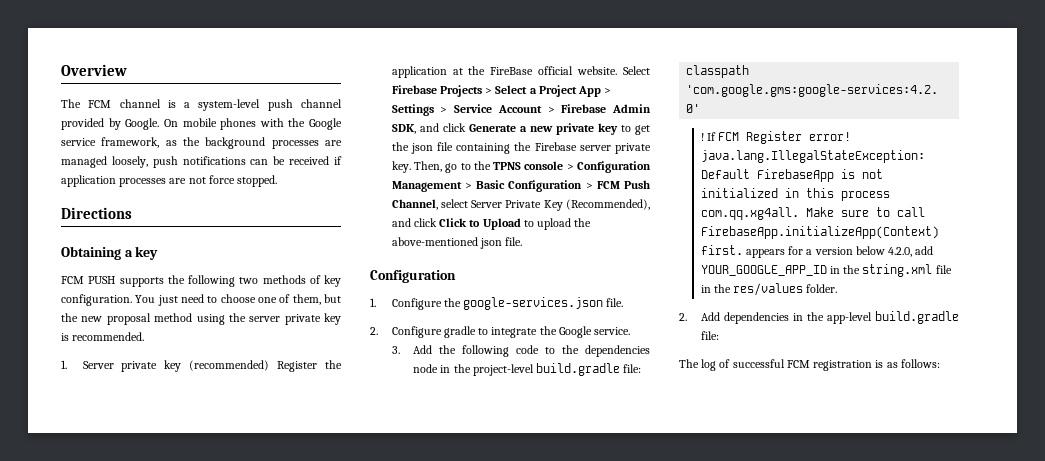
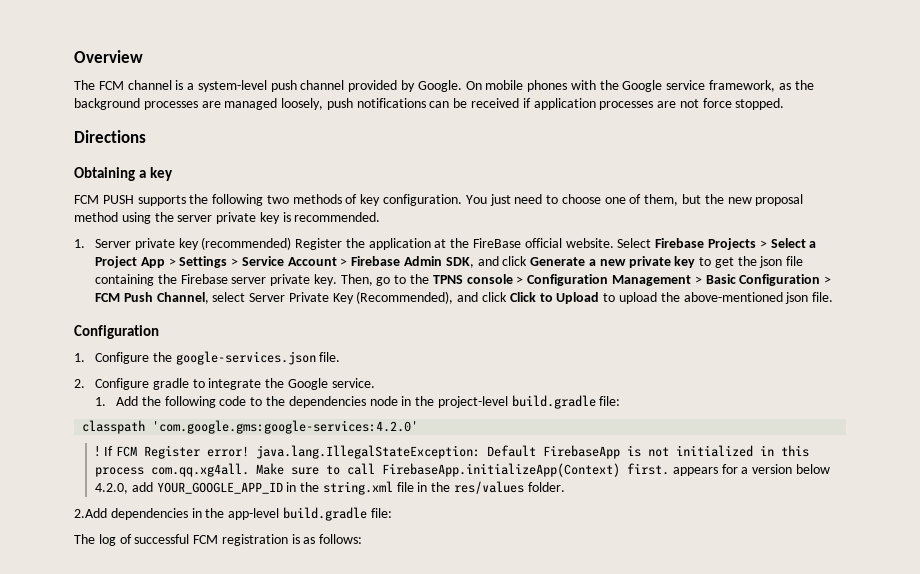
[391,346,400,354] 3. -> [95,397,107,406] 1.
[679,312,720,321] 2. Add -> [74,508,107,518] 2.Add

